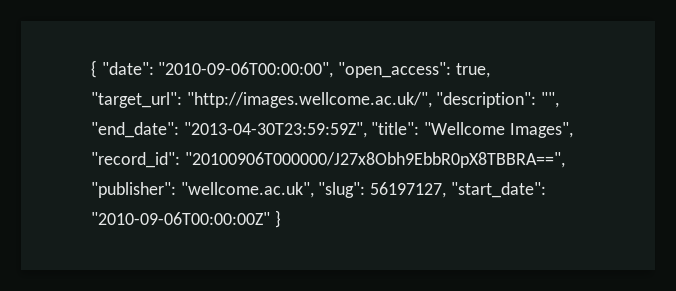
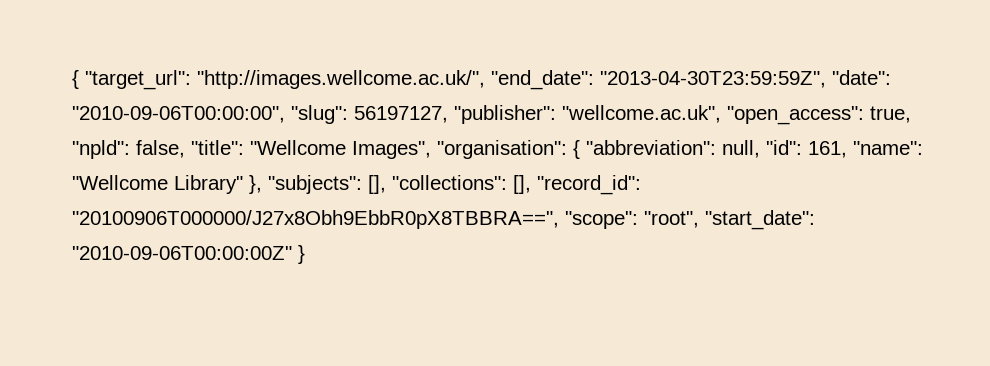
[91,60,490,78] [91,92,560,108] [91,122,573,138] [91,152,565,168] [91,182,447,198] { "date": "2010-09-06T00:00:00", "open_access": true, "target_url": "http://images.wellcome.ac.uk/", "description": "", "end_date": "2013-04-30T23:59:59Z", "title": "Wellcome Images", "record_id": "20100906T000000/J27x8Obh9EbbR0pX8TBBRA==", "publisher": "wellcome.ac.uk", "slug": 56197127, -> [72,70,891,90] [72,105,911,125] [72,140,923,159] [72,175,641,195] [72,210,699,229] { "target_url": "http://images.wellcome.ac.uk/", "end_date": "2013-04-30T23:59:59Z", "date": "2010-09-06T00:00:00", "slug": 56197127, "publisher": "wellcome.ac.uk", "open_access": true, "npld": false, "title": "Wellcome Images", "organisation": { "abbreviation": null, "id": 161, "name": "Wellcome Library" }, "subjects": [], "collections": [], "record_id": "20100906T000000/J27x8Obh9EbbR0pX8TBBRA==", "scope": "root",

